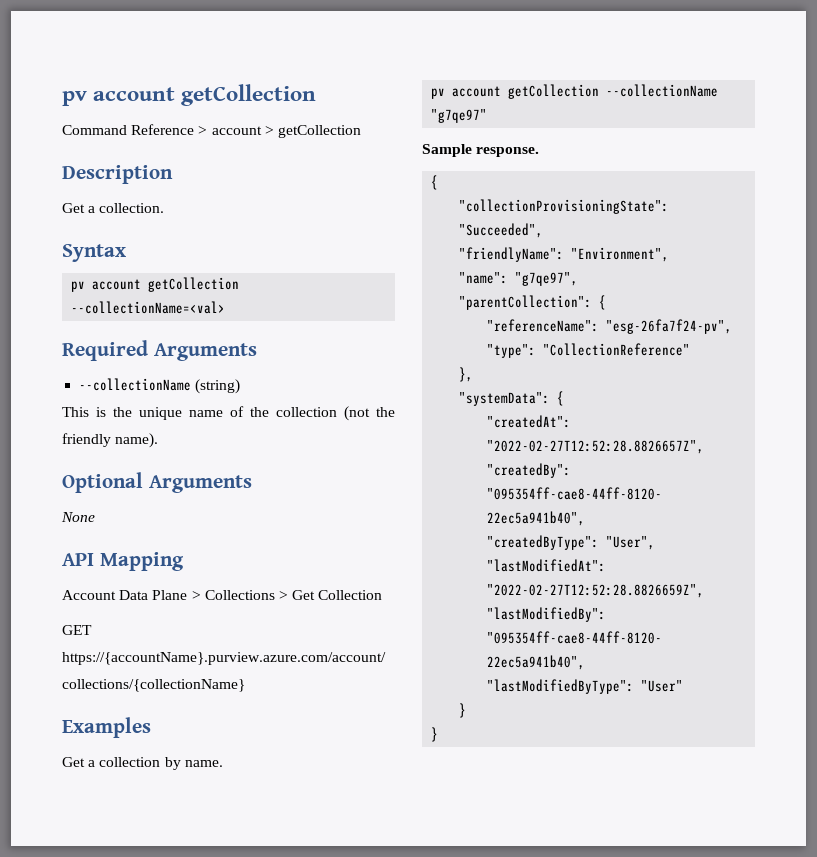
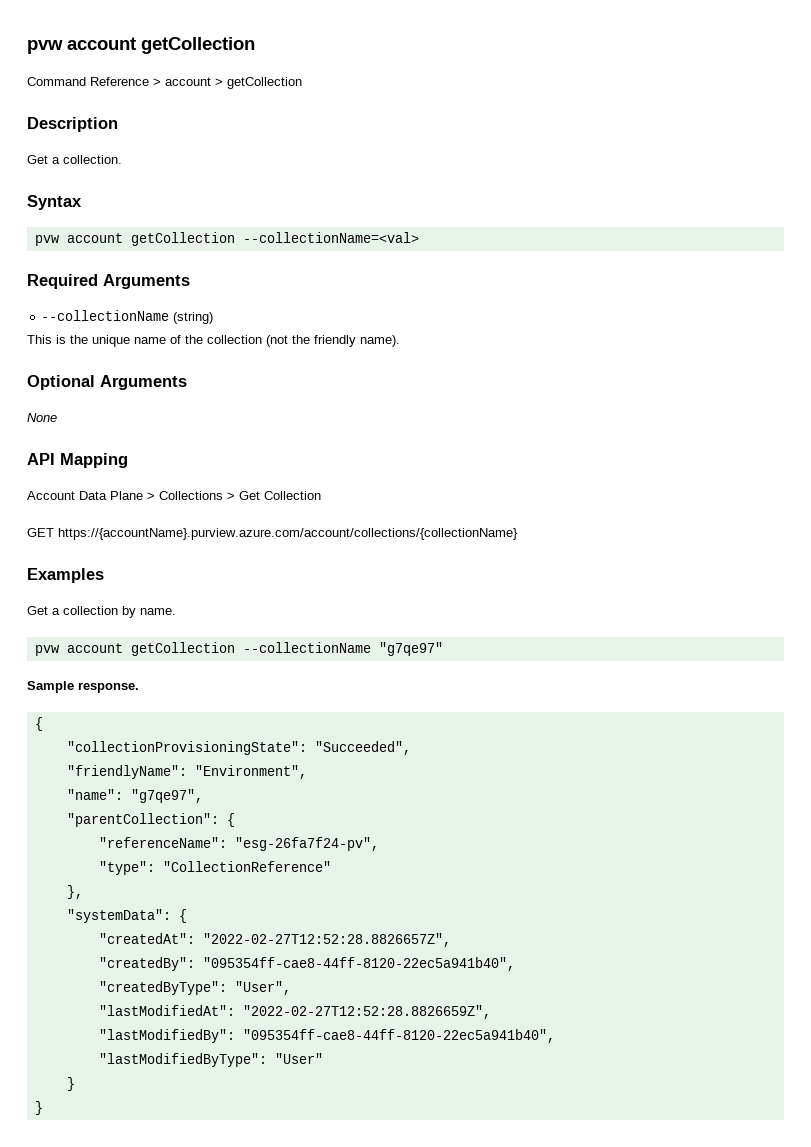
[62,91,87,106] pv -> [27,40,63,54] pvw
[71,281,86,292] pv -> [34,235,59,246] pvw
[431,88,446,99] pv -> [34,645,59,656] pvw

